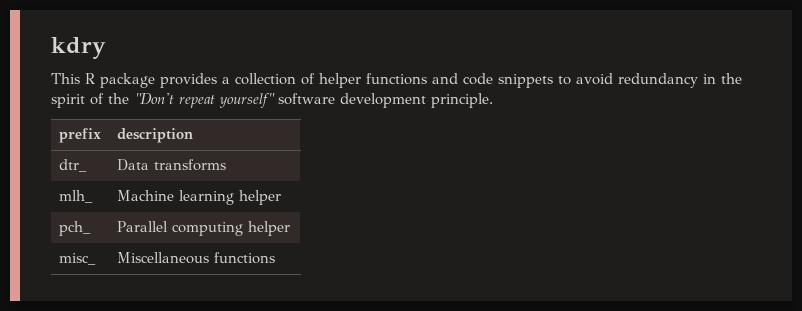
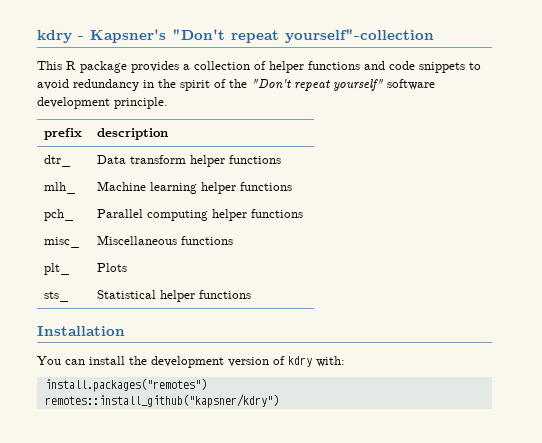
[51,37,106,59] kdry -> [37,29,434,43] kdry - Kapsner's "Don't repeat yourself"-collection
[153,159,226,171] transforms -> [130,155,282,167] transform helper functions
(281, 197) none -> [240,182,293,191] functions
(290, 228) none -> [251,209,304,218] functions
(275, 258) none -> [44,263,71,275] [97,263,128,272] [44,291,70,302] [97,290,252,302] [37,326,125,336] [37,356,345,368] [44,378,207,392] [44,394,279,408] // plt_ | Plots // sts_ | Statistical helper functions // Installation // You can install the development version of kdry with: // install.packages("remotes") // remotes::install_github("kapsner/kdry")

